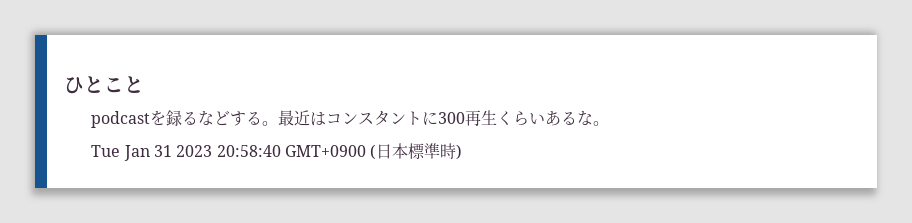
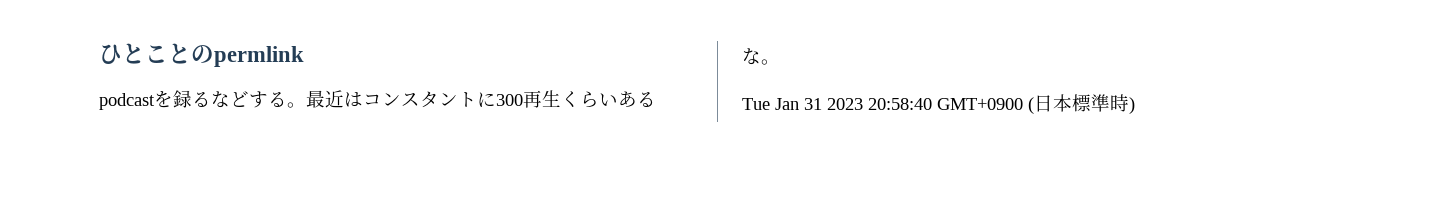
(144, 84) none -> [191,45,304,67] のpermlink

